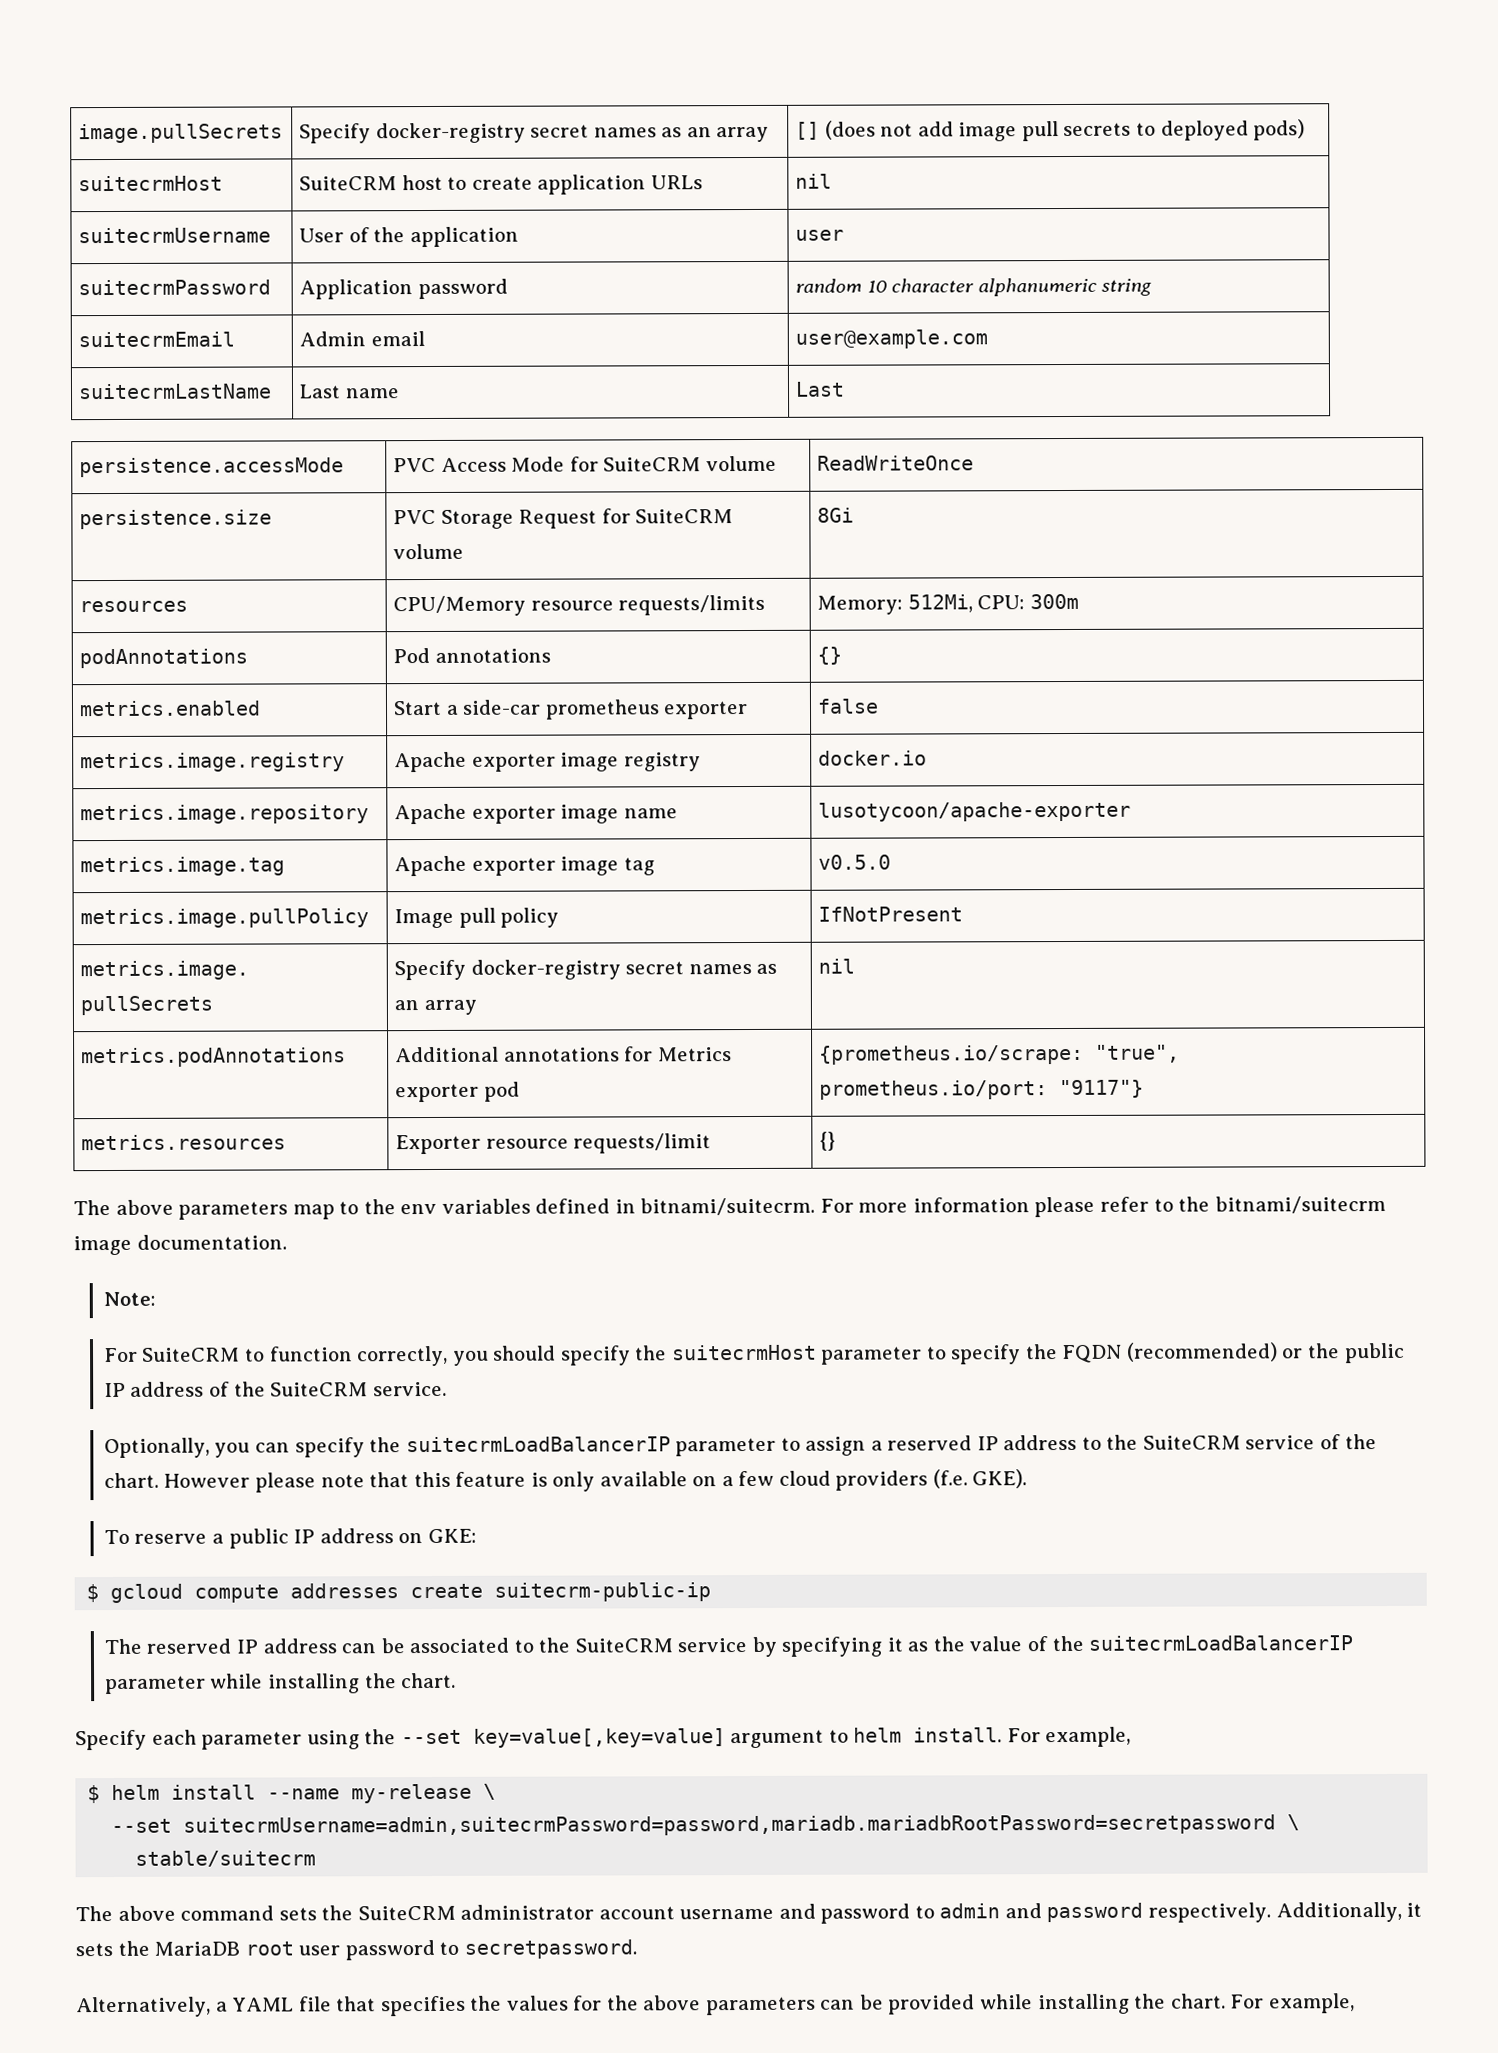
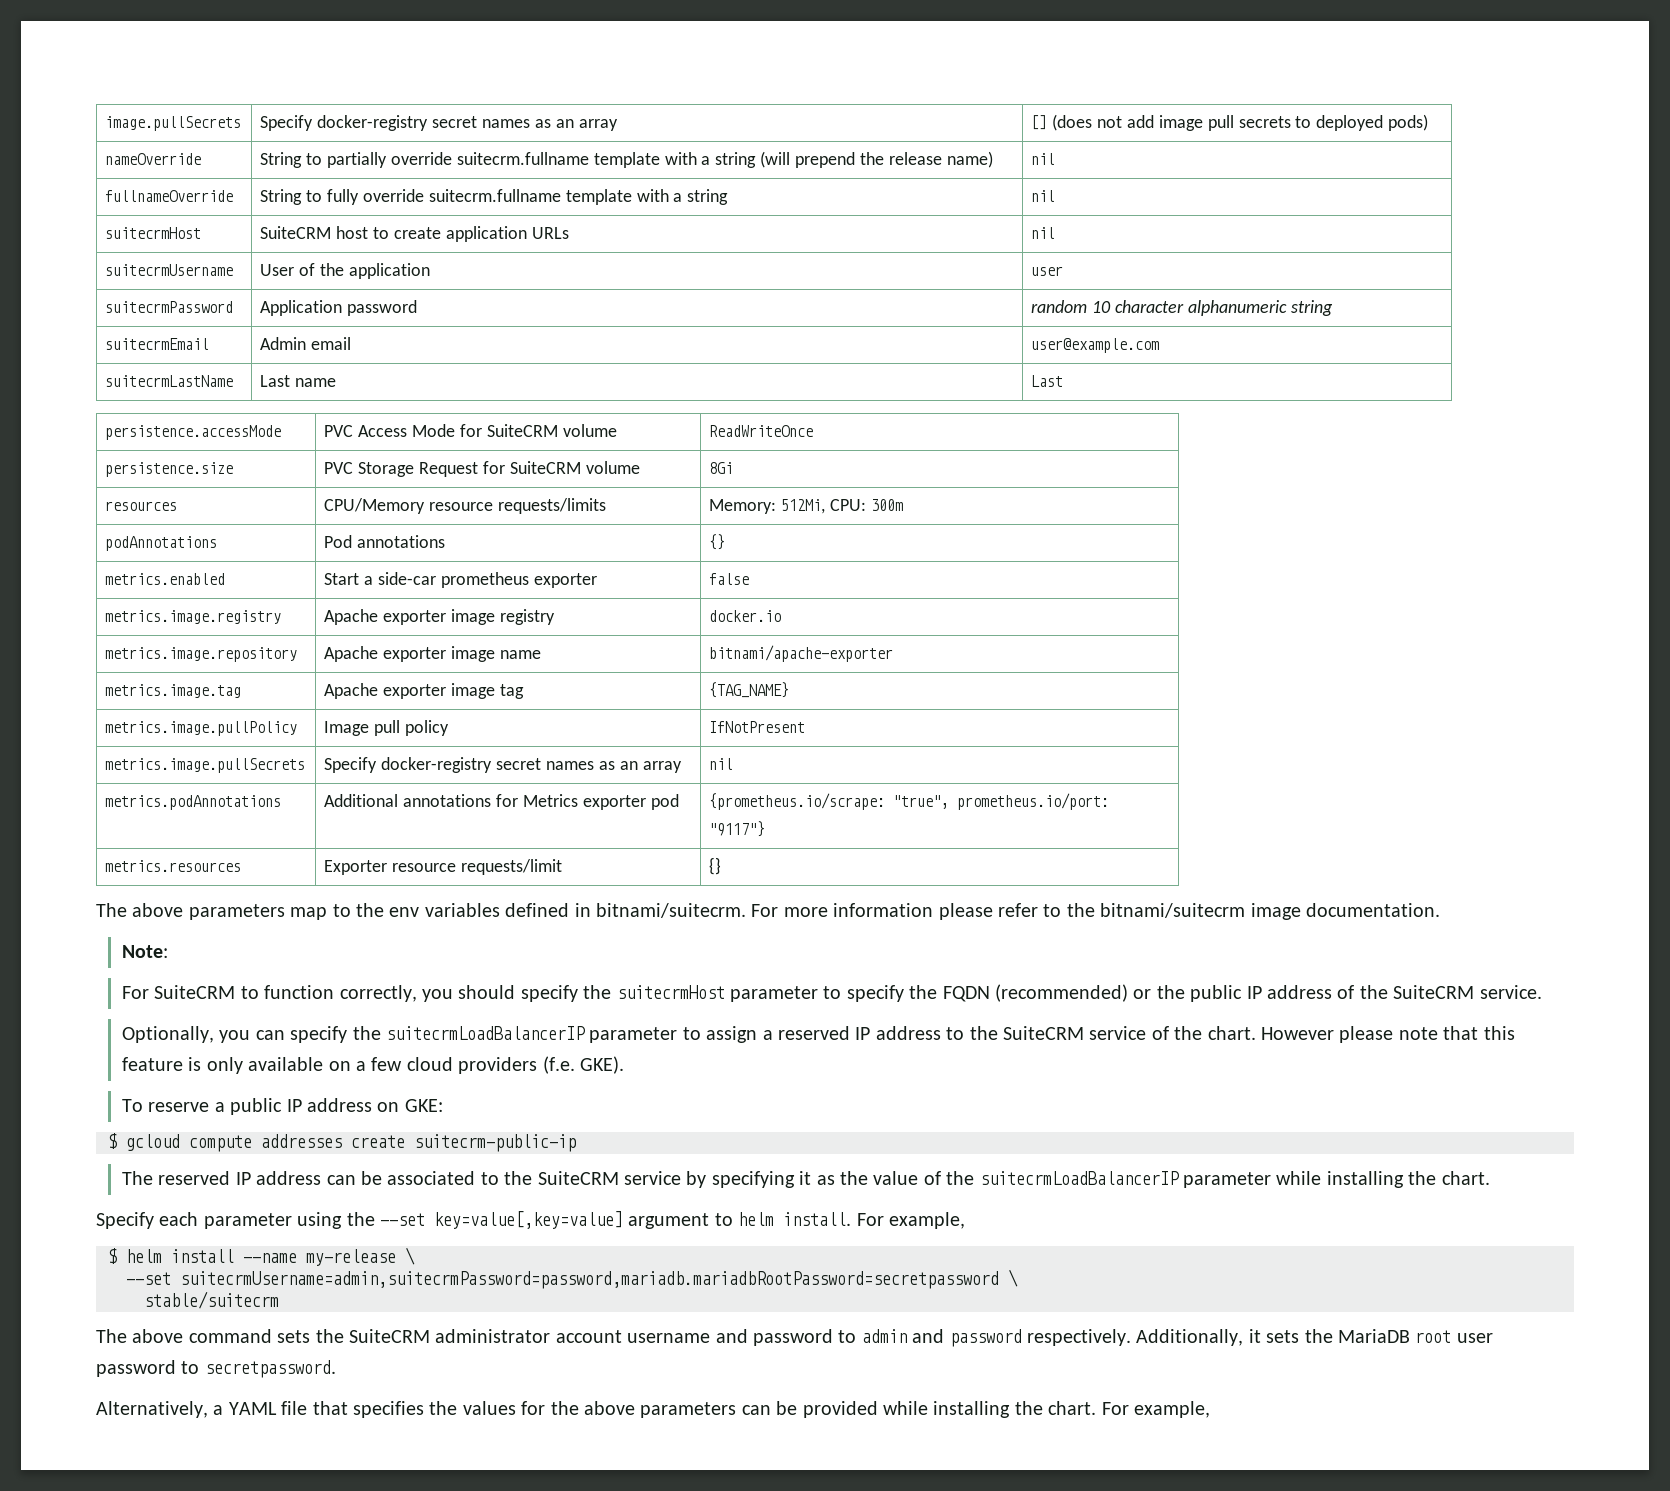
(1306, 130) none -> [105,153,202,165] [260,151,993,168] [1031,153,1056,165] [105,190,234,202] [260,189,729,205] [1031,190,1056,202] // nameOverride | String to partially override suitecrm.fullname template with a string (will prepend the release name) | nil // fullnameOverride | String to fully override suitecrm.fullname template with a string | nil
[818,801,1132,822] lusotycoon/apache-exporter -> [709,645,894,662] bitnami/apache-exporter
[818,854,892,870] v0.5.0 -> [709,682,790,698] {TAG_NAME}

